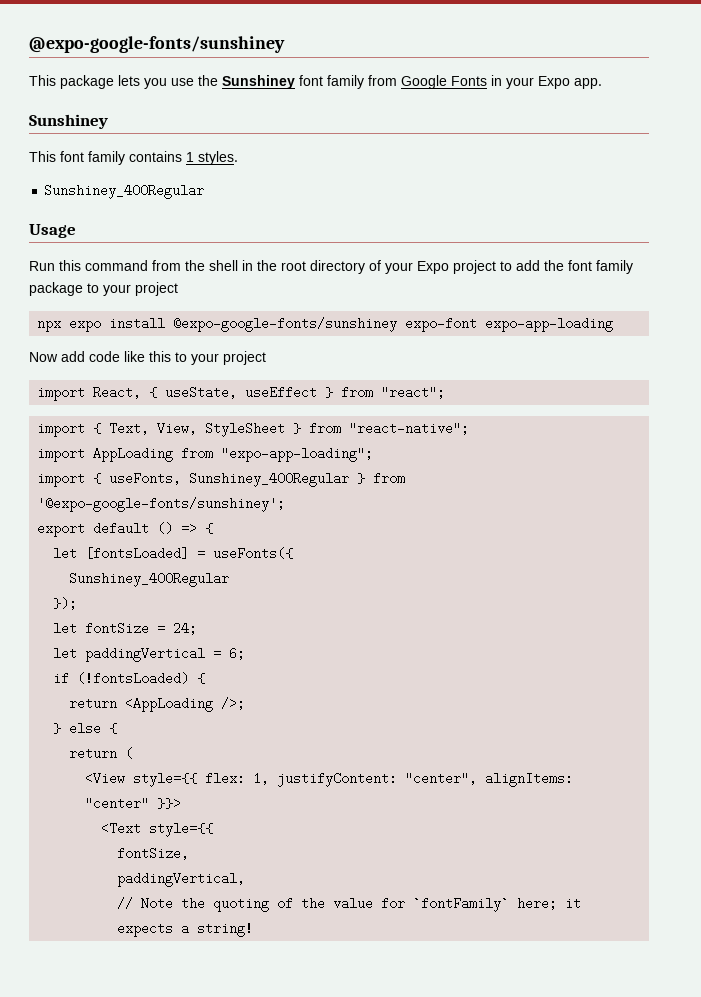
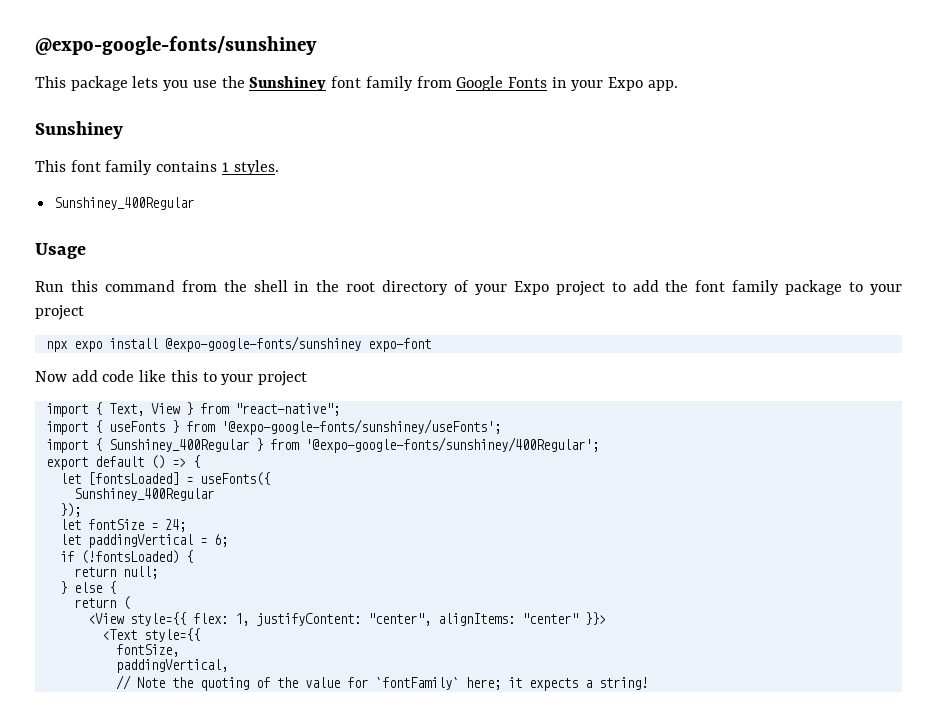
[485,317,614,332] expo-app-loading -> (431, 345) none
[37,386,446,401] // import React, { useState, useEffect } from "react"; -> (308, 378) none
[157,422,286,437] View, StyleSheet -> [150,403,180,414] View
[93,447,374,462] [37,472,182,487] AppLoading from "expo-app-loading"; // import { useFonts, -> [94,419,501,435] [45,438,102,453] { useFonts } from '@expo-google-fonts/sunshiney/useFonts'; // import {
[37,497,286,512] '@expo-google-fonts/sunshiney'; -> [304,437,599,453] '@expo-google-fonts/sunshiney/400Regular';
[125,697,246,712] <AppLoading />; -> [122,566,158,579] null;

